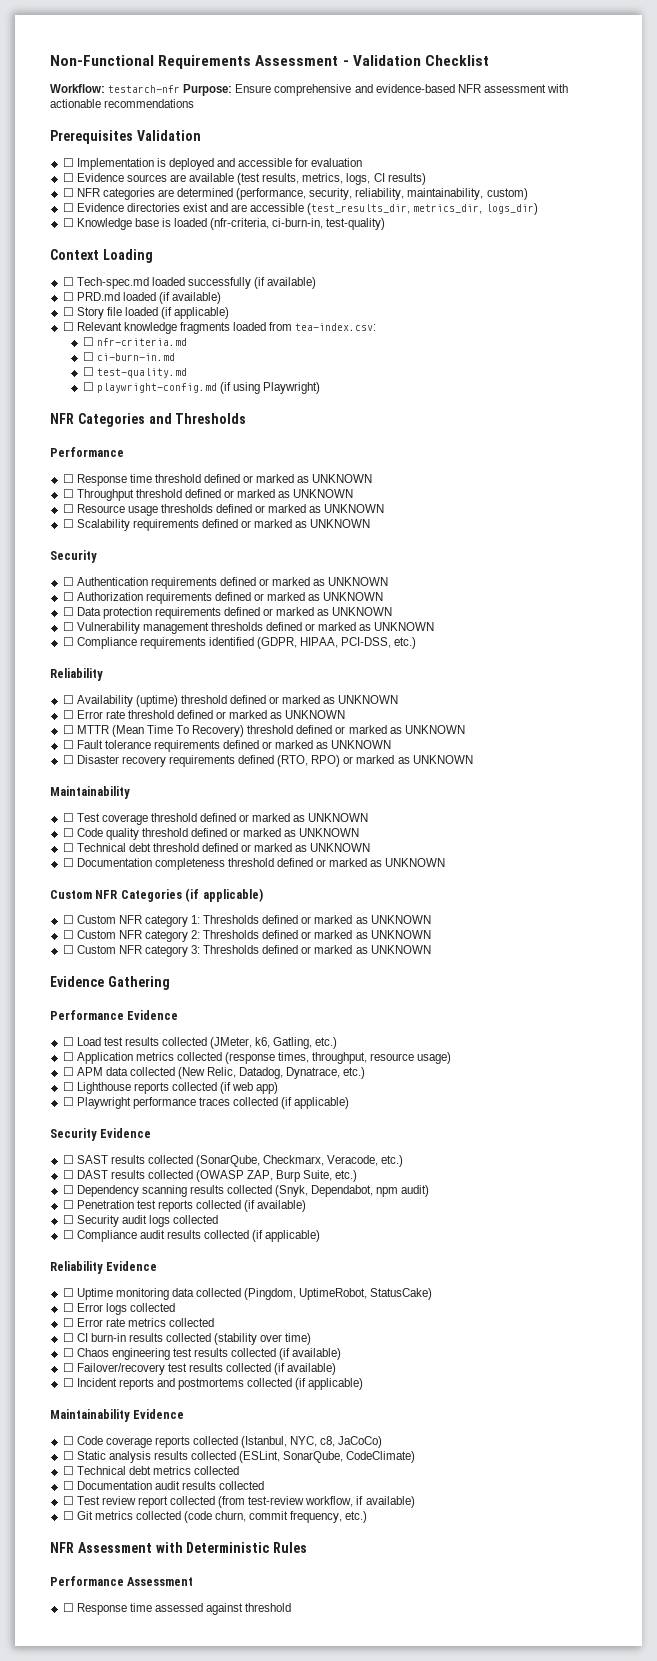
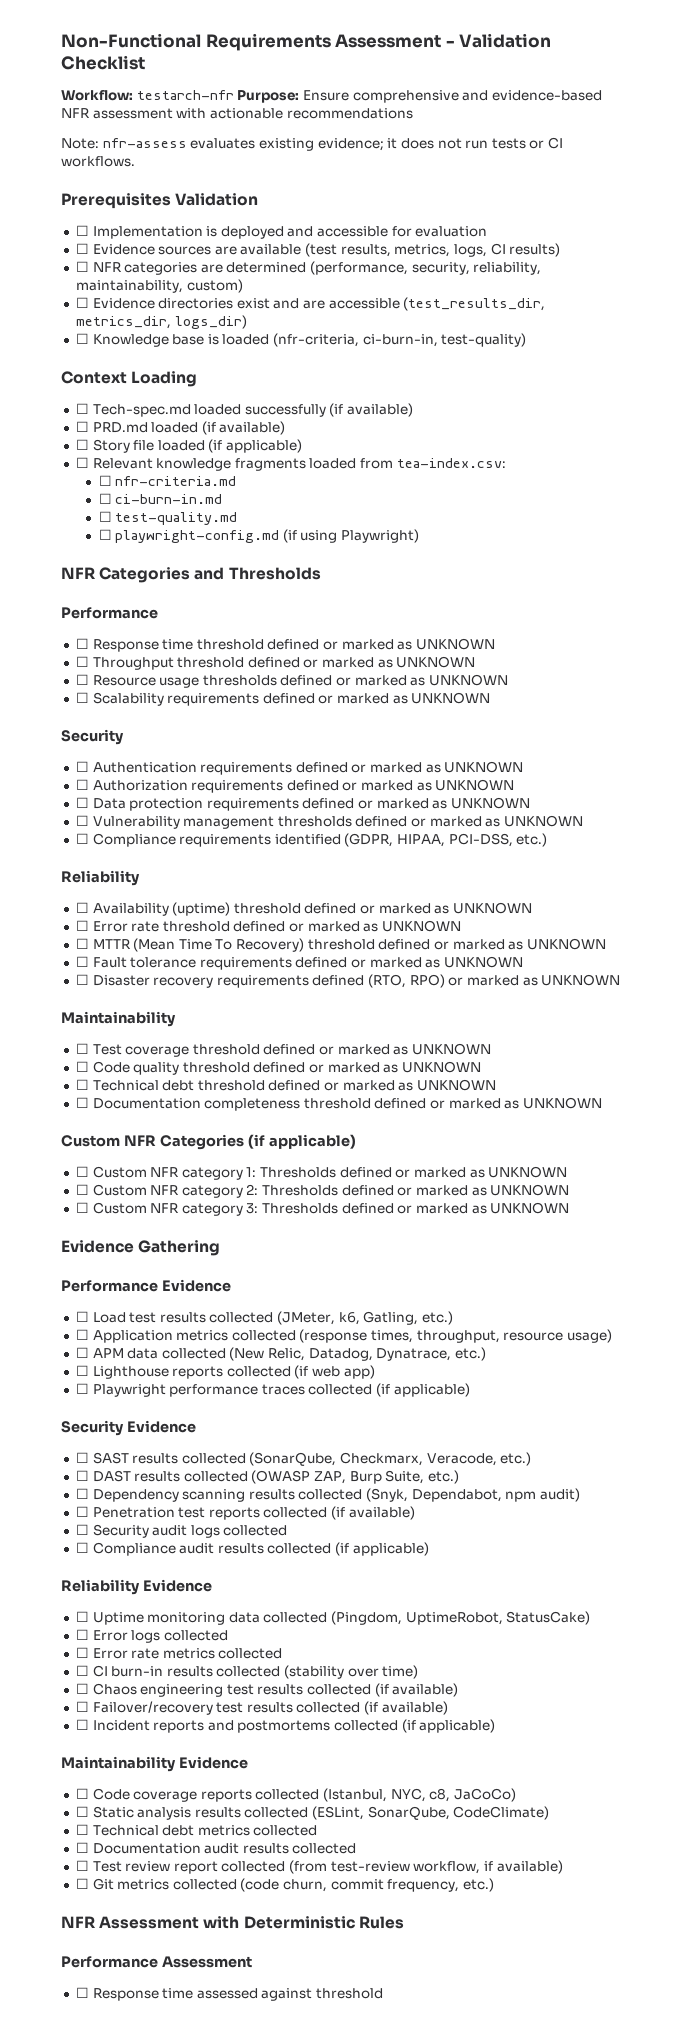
(195, 103) none -> [61,137,564,151] [61,156,135,167] // Note: nfr-assess evaluates existing evidence; it does not run tests or CI workflows.

